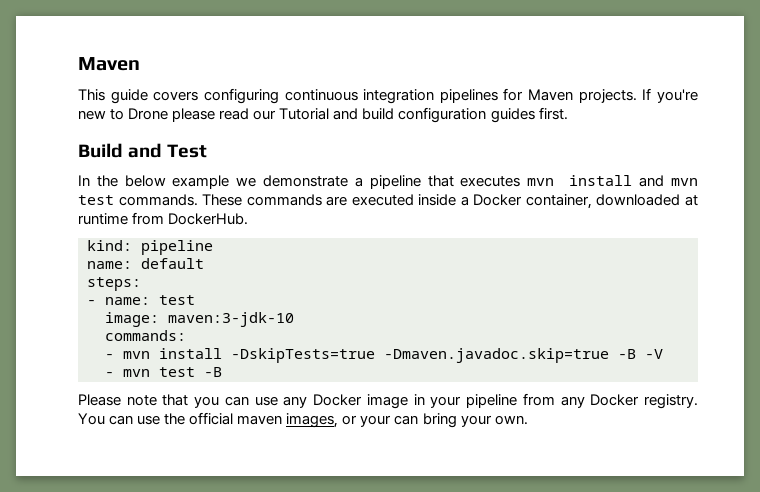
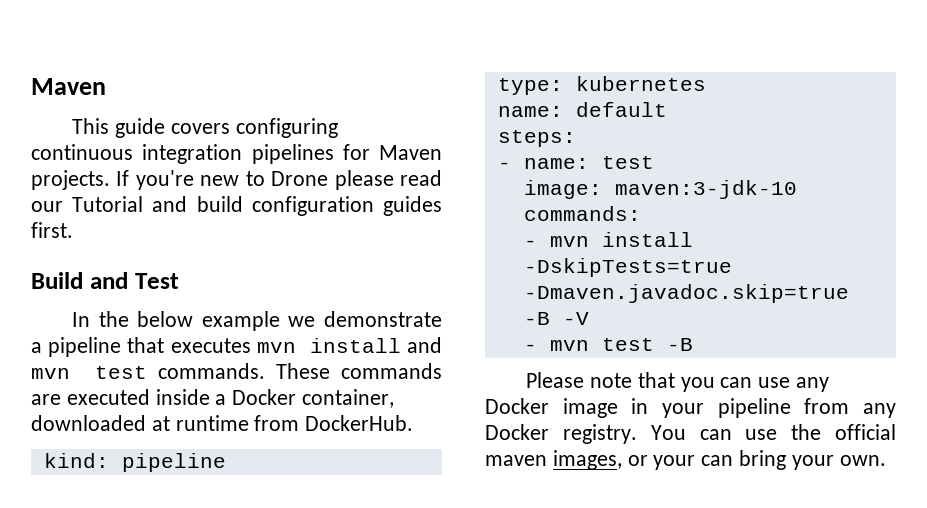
(213, 247) none -> [497,76,706,95] // type: kubernetes

